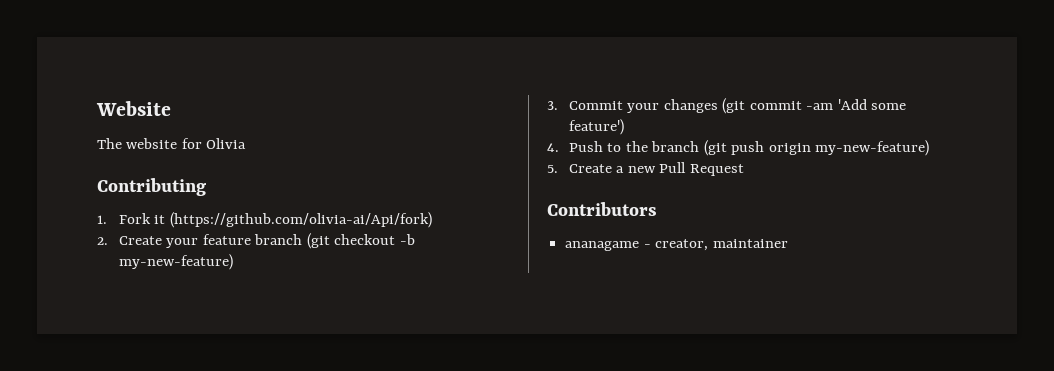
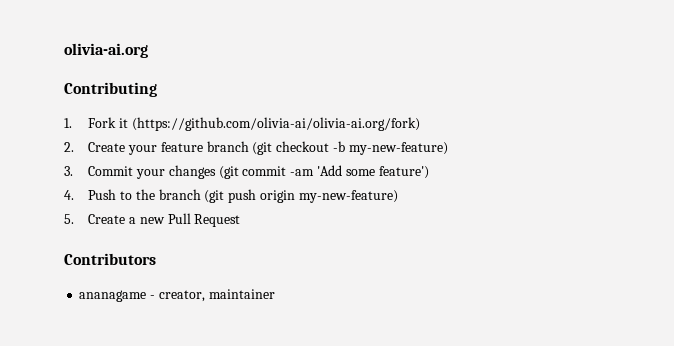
[96,101,171,116] [97,138,247,149] Website // The website for Olivia -> [64,43,148,58] olivia-ai.org
[169,212,432,228] (https://github.com/olivia-ai/Api/fork) -> [131,117,420,131] (https://github.com/olivia-ai/olivia-ai.org/fork)

